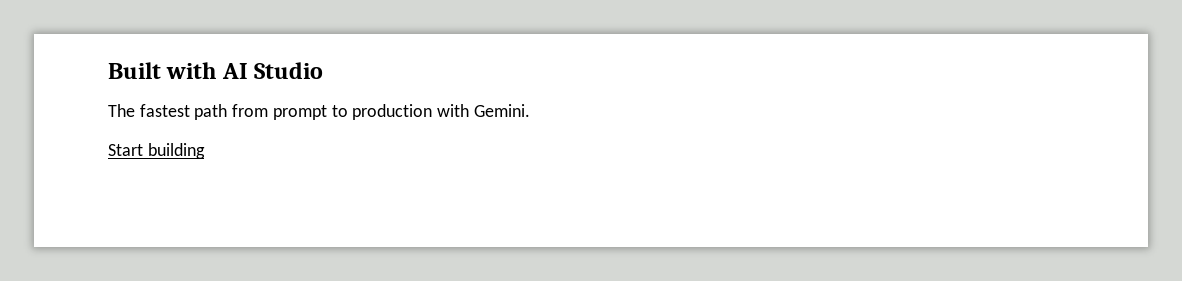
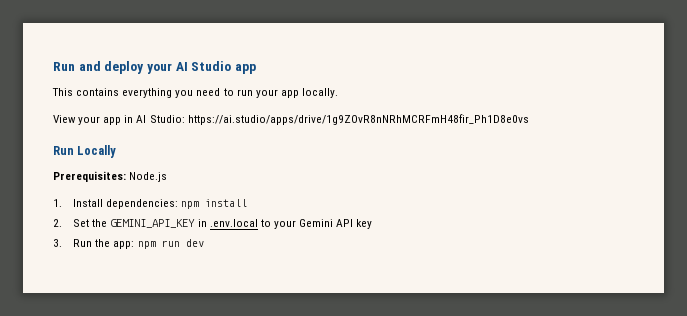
[108,62,324,79] [108,104,530,120] [108,143,205,159] Built with AI Studio // The fastest path from prompt to production with Gemini. // Start building -> [53,61,256,74] [52,88,338,98] [53,114,529,125] [53,145,117,158] [53,171,168,182] [53,199,248,209] [53,219,373,229] [53,239,204,249] Run and deploy your AI Studio app // This contains everything you need to run your app locally. // View your app in AI Studio: https://ai.studio/apps/drive/1g9ZOvR8nNRhMCRFmH48fir_Ph1D8e0vs // Run Locally // Prerequisites: Node.js // 1. Install dependencies: npm install // 2. Set the GEMINI_API_KEY in .env.local to your Gemini API key // 3. Run the app: npm run dev

